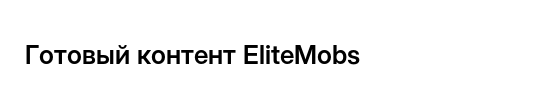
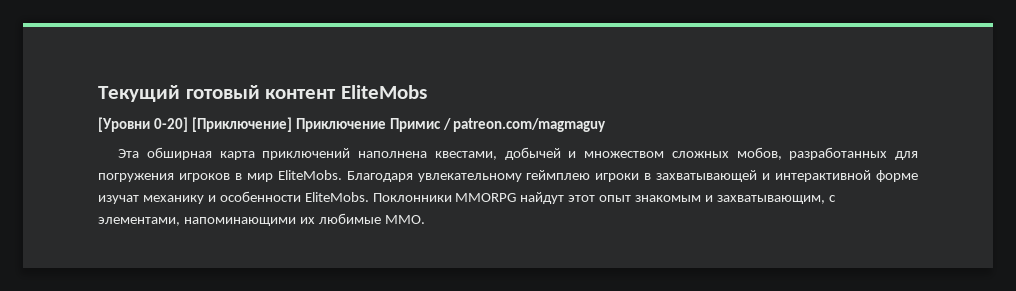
[25,45,130,64] Готовый -> [98,85,260,102] Текущий готовый
(361, 55) none -> [98,117,607,132] [117,147,918,160] [98,170,918,182] [98,191,836,204] [98,213,425,226] // [Уровни 0-20] [Приключение] Приключение Примис / patreon.com/magmaguy // Эта обширная карта приключений наполнена квестами, добычей и множеством сложных мобов, разработанных для погружения игроков в мир EliteMobs. Благодаря увлекательному геймплею игроки в захватывающей и интерактивной форме изучат механику и особенности EliteMobs. Поклонники MMORPG найдут этот опыт знакомым и захватывающим, с элементами, напоминающими их любимые MMO.

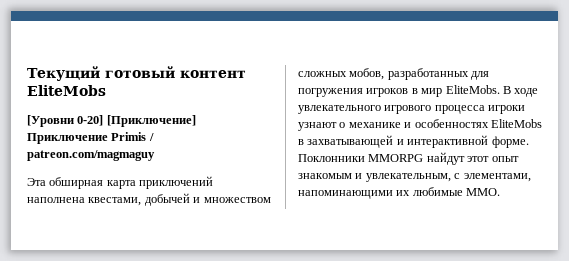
[389,118,441,132] Примис -> [111,132,147,141] Primis
[346,170,918,182] [98,191,369,204] Благодаря увлекательному геймплею игроки в захватывающей и интерактивной форме изучат механику и особенности EliteMobs. -> [502,86,539,97] [298,105,526,114] [298,119,542,131] [298,135,529,148] В ходе увлекательного игрового процесса игроки узнают о механике и особенностях EliteMobs в захватывающей и интерактивной форме.
[716,195,825,204] захватывающим, -> [365,173,451,182] увлекательным,

